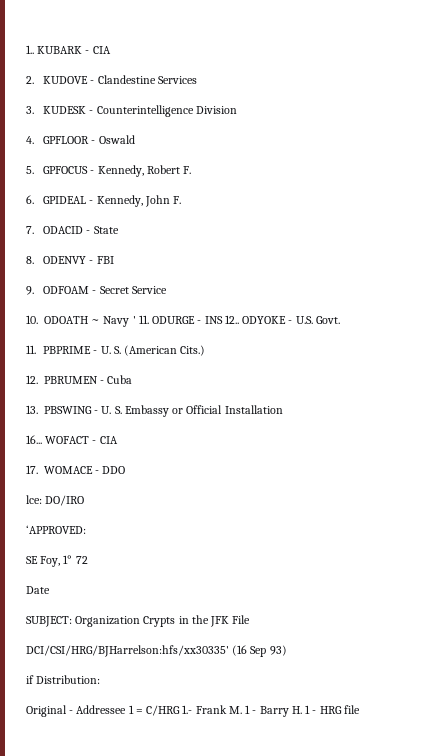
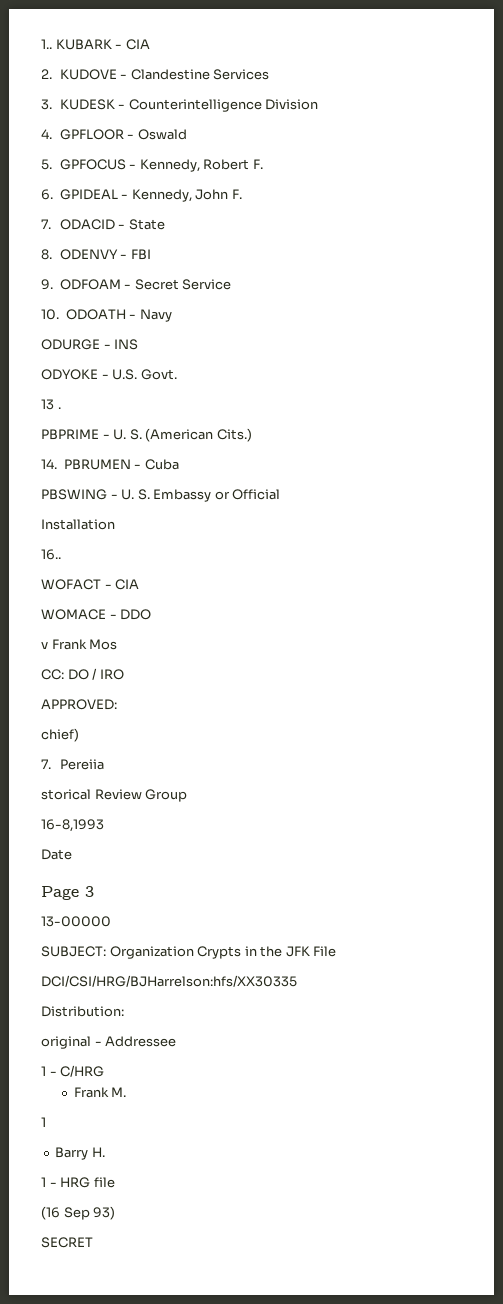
[91,319,101,324] ~ -> [129,314,137,319] -
[132,315,149,324] ' 11. -> (172, 315) //
[224,315,239,324] 12.. -> (139, 344) //
[26,345,36,354] 11. -> [41,399,61,410] 13 . //
[26,375,38,384] 12. -> [41,459,57,469] 14.
[26,405,38,414] 13. -> (179, 464) none
(223, 409) none -> (281, 494) //
[26,435,42,444] 16... -> [41,549,61,560] 16.. //
[26,465,38,474] 17. -> (140, 584) none
[26,495,85,506] [26,525,86,534] [26,555,88,567] [26,586,50,594] lce: DO/IRO // ‘APPROVED: // SE Foy, 1° 72 // Date -> [41,639,118,650] [41,668,124,680] [41,699,117,710] [41,728,79,742] [41,759,104,770] [41,789,188,802] [41,819,104,832] [41,849,72,860] [41,886,94,900] [41,916,111,927] v Frank Mos // CC: DO / IRO // APPROVED: // chief) // 7. Pereiia // storical Review Group // 16-8,1993 // Date // Page 3 // 13-00000
[26,645,287,657] [26,675,101,684] [26,705,360,717] DCI/CSI/HRG/BJHarrelson:hfs/xx30335' (16 Sep 93) // if Distribution: // Original - Addressee 1 = C/HRG 1.- Frank M. 1 - Barry H. 1 - HRG file -> [41,975,297,987] [41,1006,124,1017] [41,1036,177,1049] [41,1065,105,1077] [73,1087,127,1098] [41,1117,46,1127] [55,1147,105,1160] [41,1177,115,1188] [41,1206,116,1220] [41,1237,93,1248] DCI/CSI/HRG/BJHarrelson:hfs/XX30335 // Distribution: // original - Addressee // 1 - C/HRG // Frank M. // 1 // Barry H. // 1 - HRG file // (16 Sep 93) // SECRET

